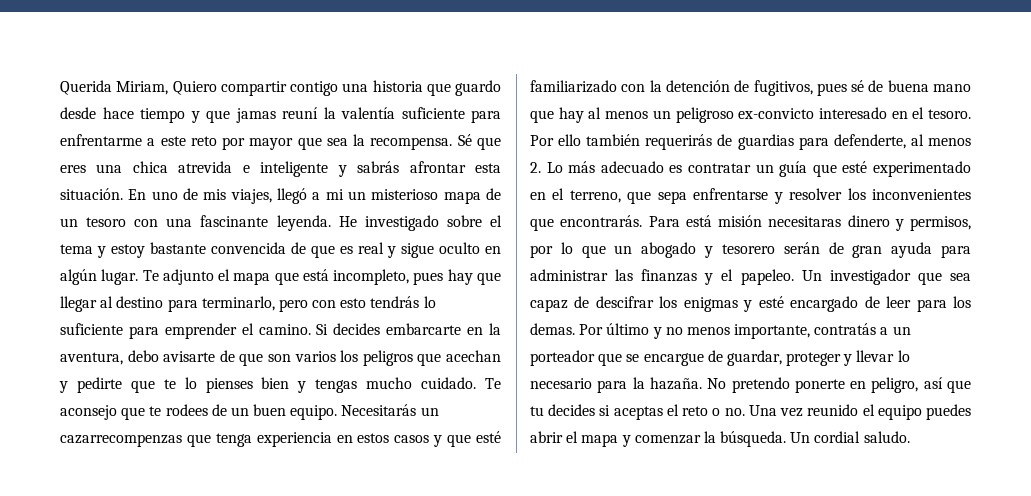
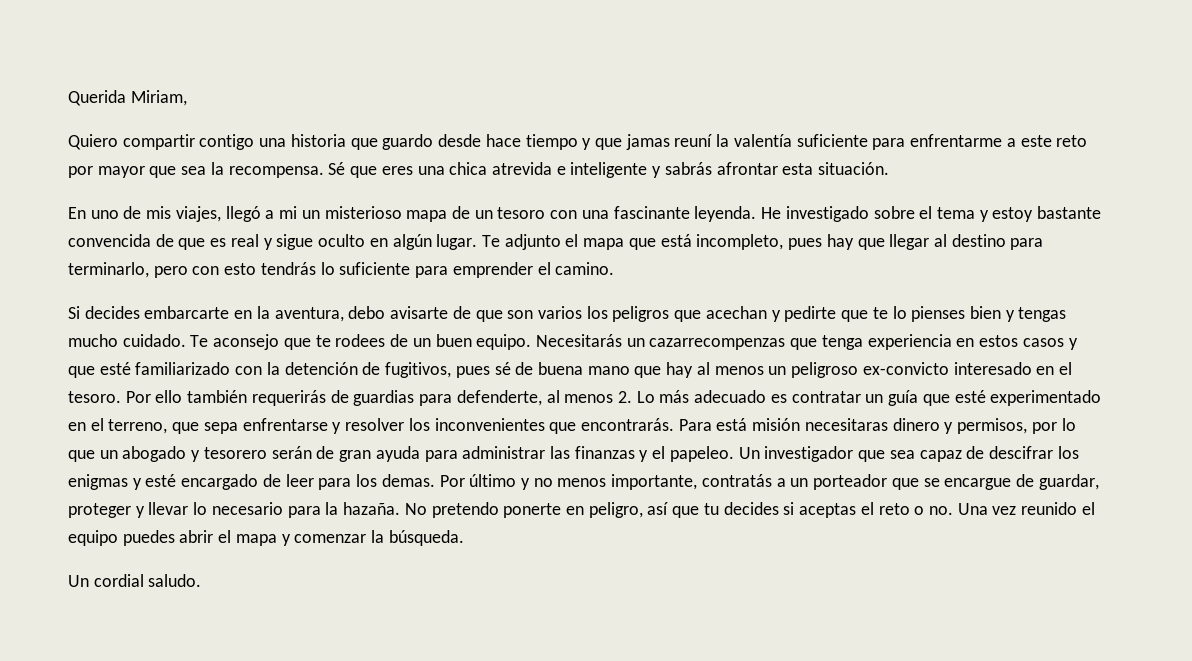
(169, 88) none -> (187, 98) //
(123, 194) none -> (890, 168) //
(311, 329) none -> (615, 268) //
(787, 439) none -> (464, 538) //

